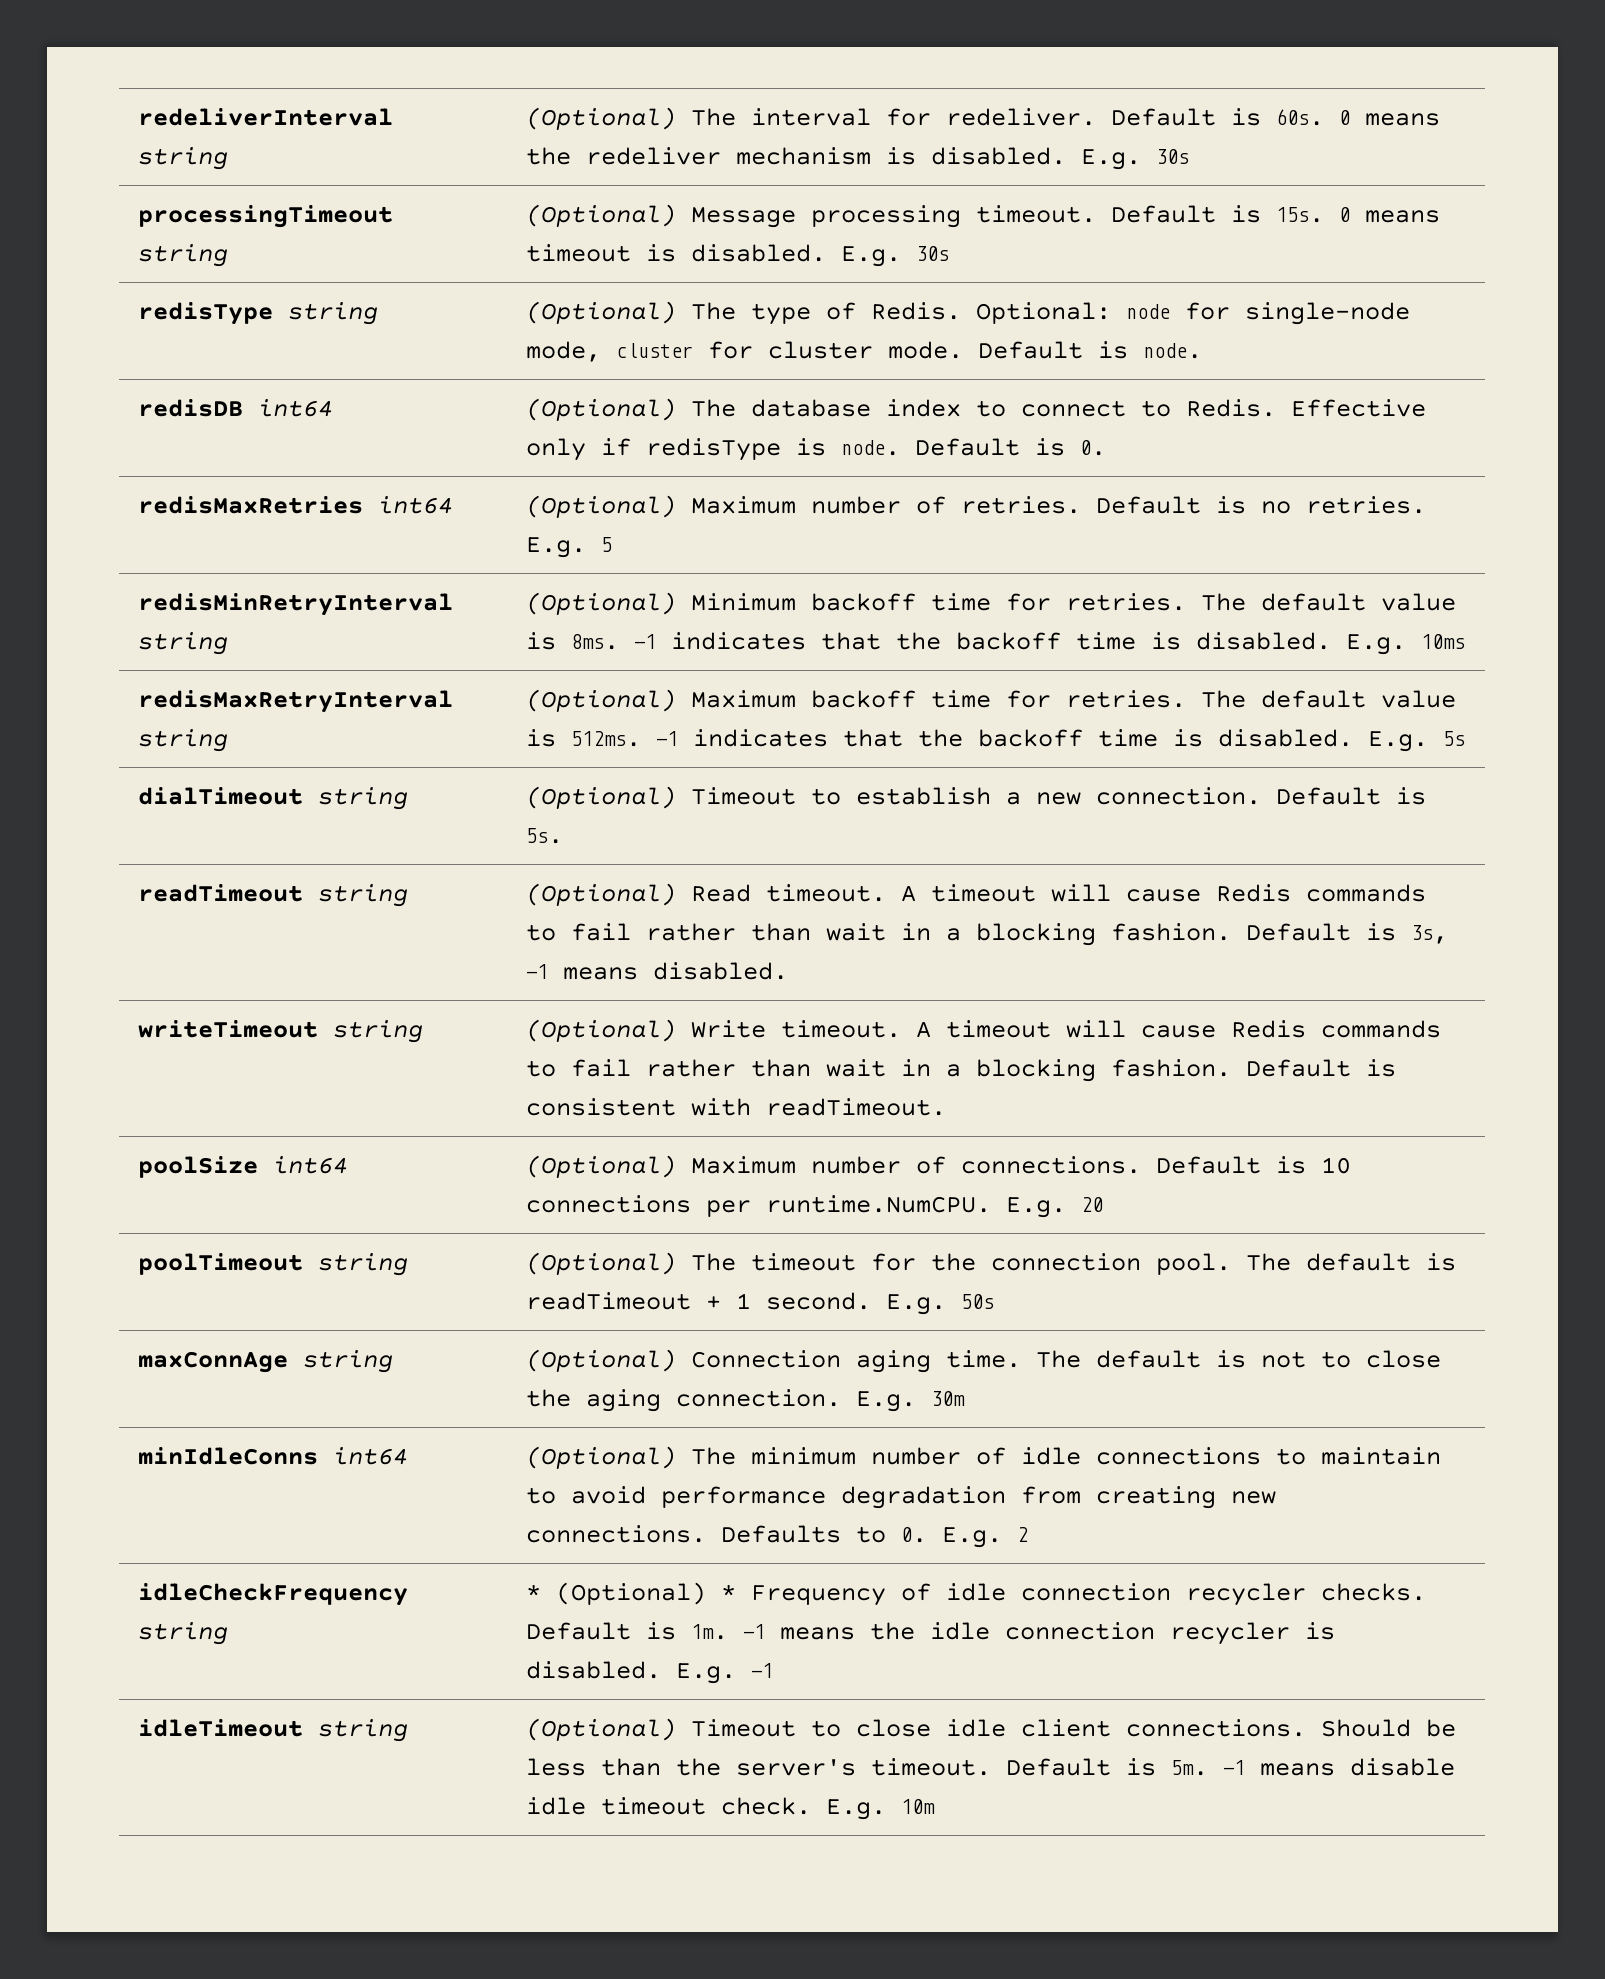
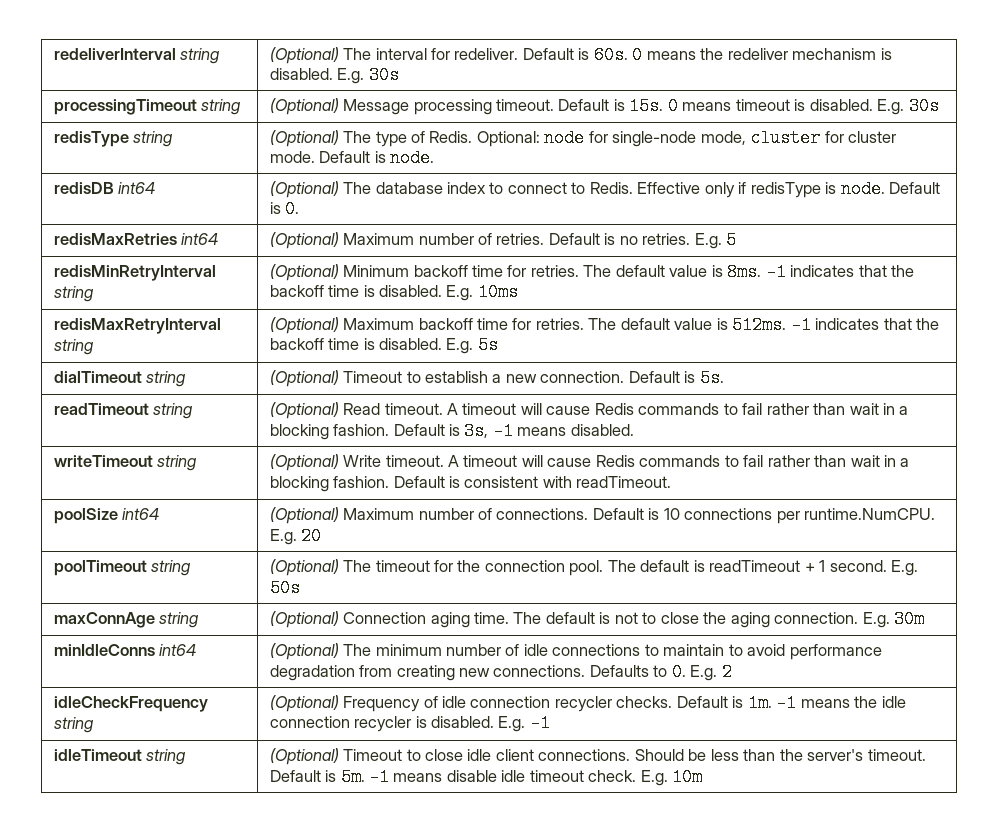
[525,1582,736,1605] * (Optional) * -> [269,695,339,712] (Optional)

